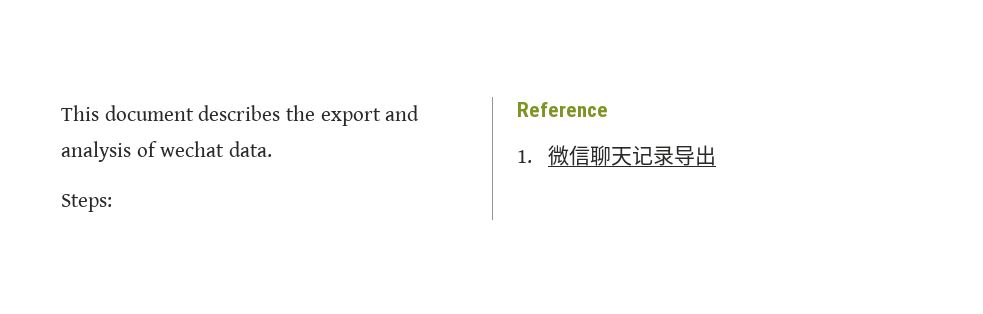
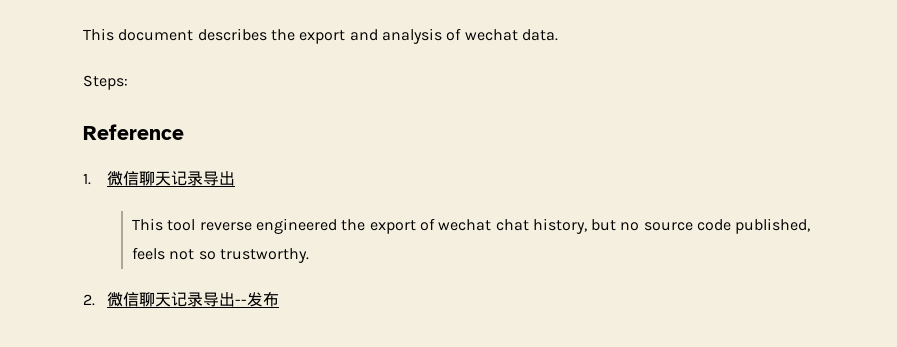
(716, 155) none -> [131,218,811,234] [131,247,309,263] [83,291,280,307] // This tool reverse engineered the export of wechat chat history, but no source code published, feels not so trustworthy. // 2.微信聊天记录导出--发布

